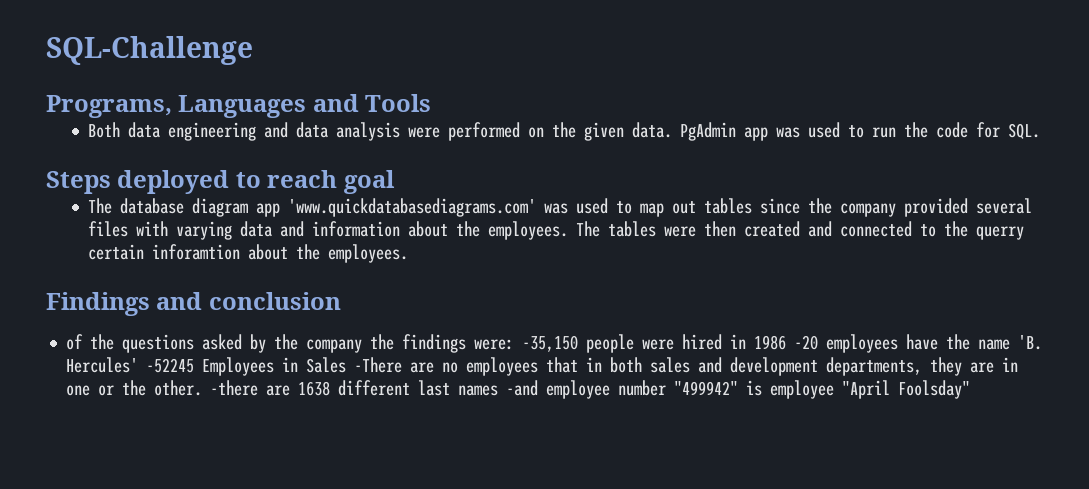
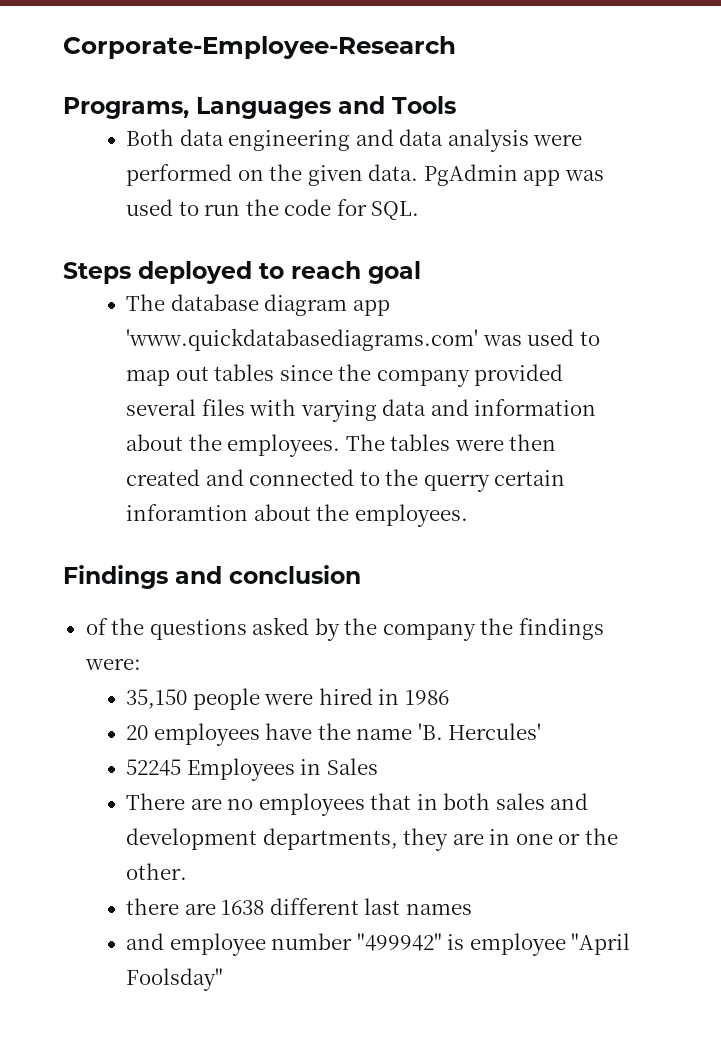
[46,36,253,65] SQL-Challenge -> [63,36,456,59] Corporate-Employee-Research
[522,335,579,352] -35,150 -> [126,689,188,709] // 35,150
[794,335,819,350] -20 -> [126,725,149,740] // 20
[146,358,195,373] -52245 -> [126,759,182,776] // 52245
[354,357,403,373] -There -> [126,793,186,810] // There
[210,380,259,396] -there -> [126,898,180,915] // there
[506,380,539,396] -and -> [126,933,165,950] // and

